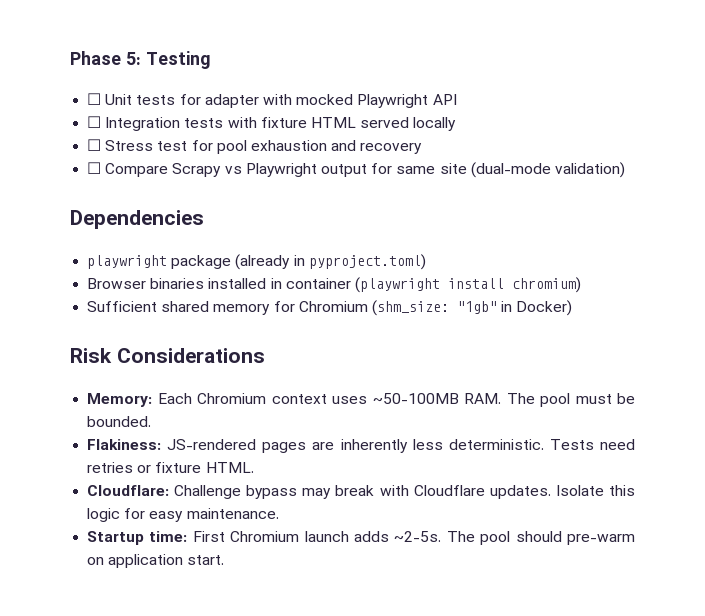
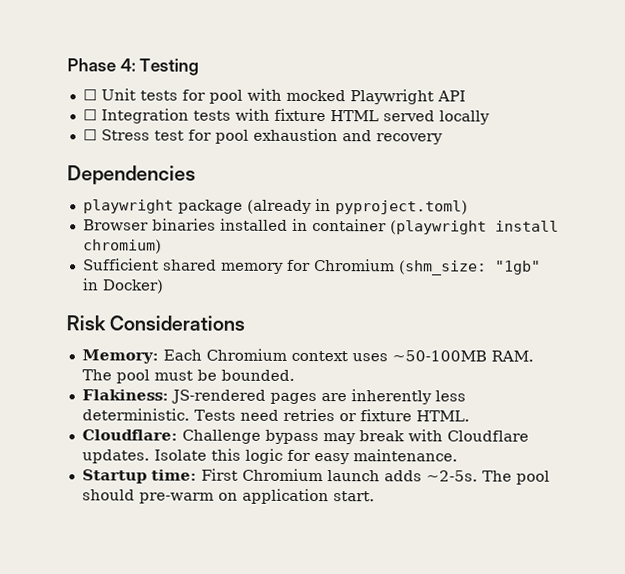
[126,52,141,65] 5: -> [119,58,136,72] 4:
[204,94,259,108] adapter -> [208,89,243,104] pool
[87,162,625,178] // ☐ Compare Scrapy vs Playwright output for same site (dual-mode validation) -> (443, 139) none

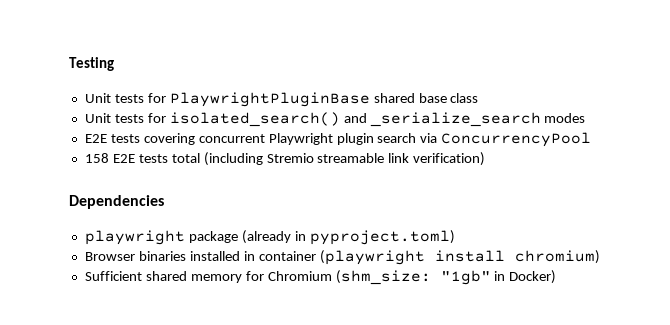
[67,58,136,72] Phase 4: -> (69, 64) none
[82,88,466,105] [82,108,490,125] [82,128,443,145] ☐ Unit tests for pool with mocked Playwright API // ☐ Integration tests with fixture HTML served locally // ☐ Stress test for pool exhaustion and recovery -> [84,92,479,107] [84,112,586,127] [84,132,592,147] [84,152,486,166] Unit tests for PlaywrightPluginBase shared base class // Unit tests for isolated_search() and _serialize_search modes // E2E tests covering concurrent Playwright plugin search via ConcurrencyPool // 158 E2E tests total (including Stremio streamable link verification)
[66,315,246,331] [81,348,534,364] [81,369,295,384] [81,389,466,405] [81,408,470,422] [81,429,529,445] [81,448,458,465] [81,468,550,485] [81,488,375,505] // Risk Considerations // Memory: Each Chromium context uses ~50-100MB RAM. The pool must be bounded. // Flakiness: JS-rendered pages are inherently less deterministic. Tests need retries or fixture HTML. // Cloudflare: Challenge bypass may break with Cloudflare updates. Isolate this logic for easy maintenance. // Startup time: First Chromium launch adds ~2-5s. The pool should pre-warm on application start. -> (557, 277) none

